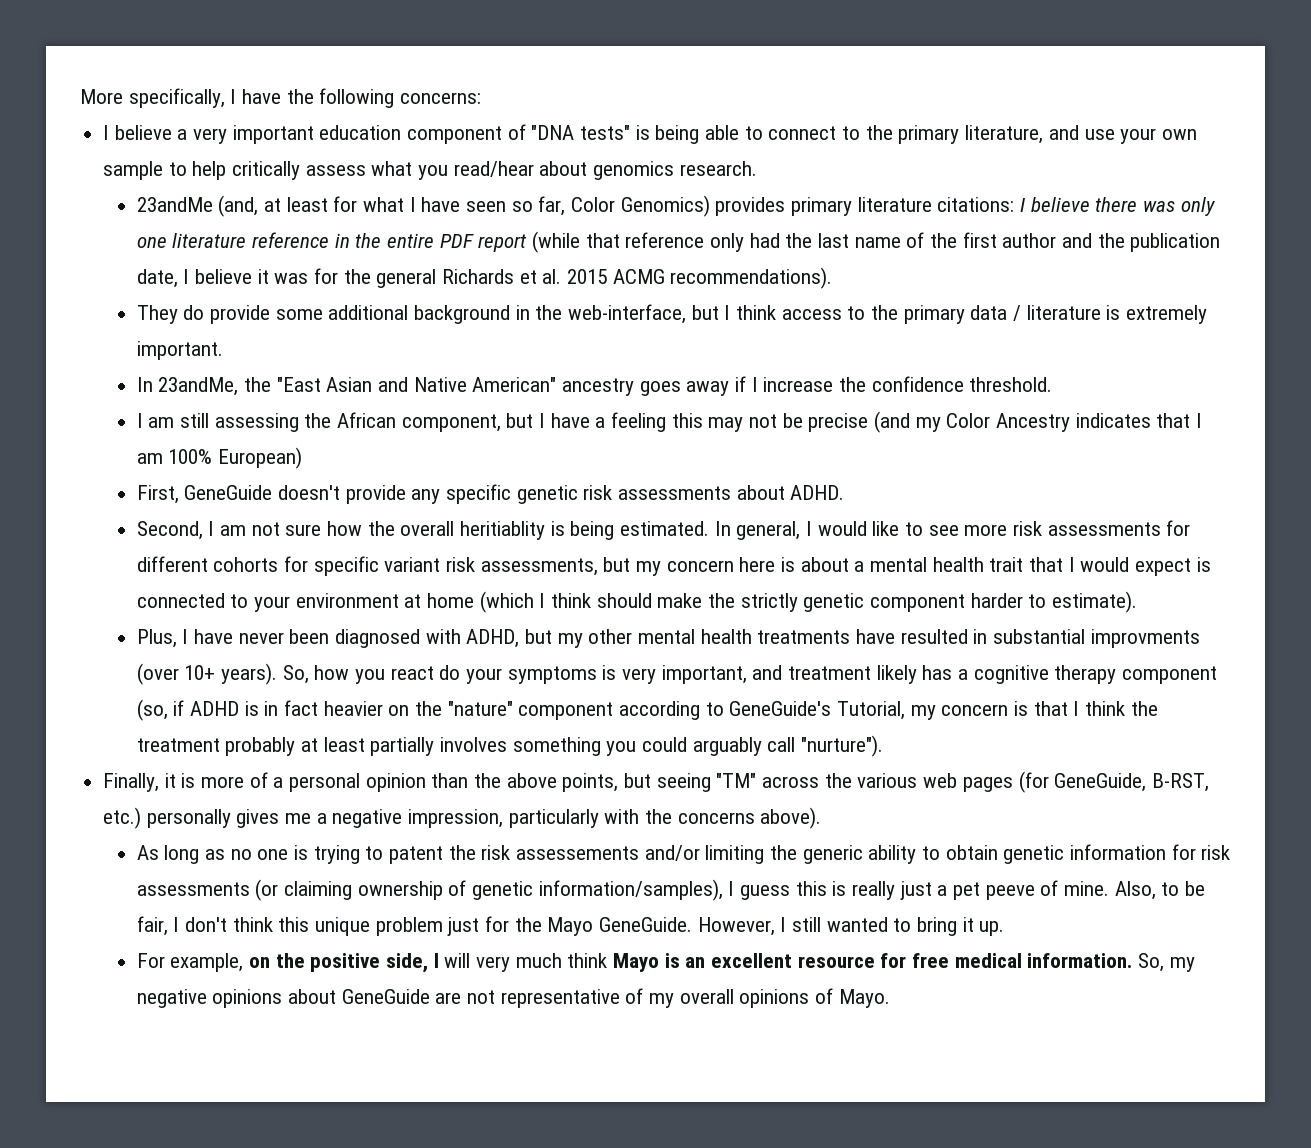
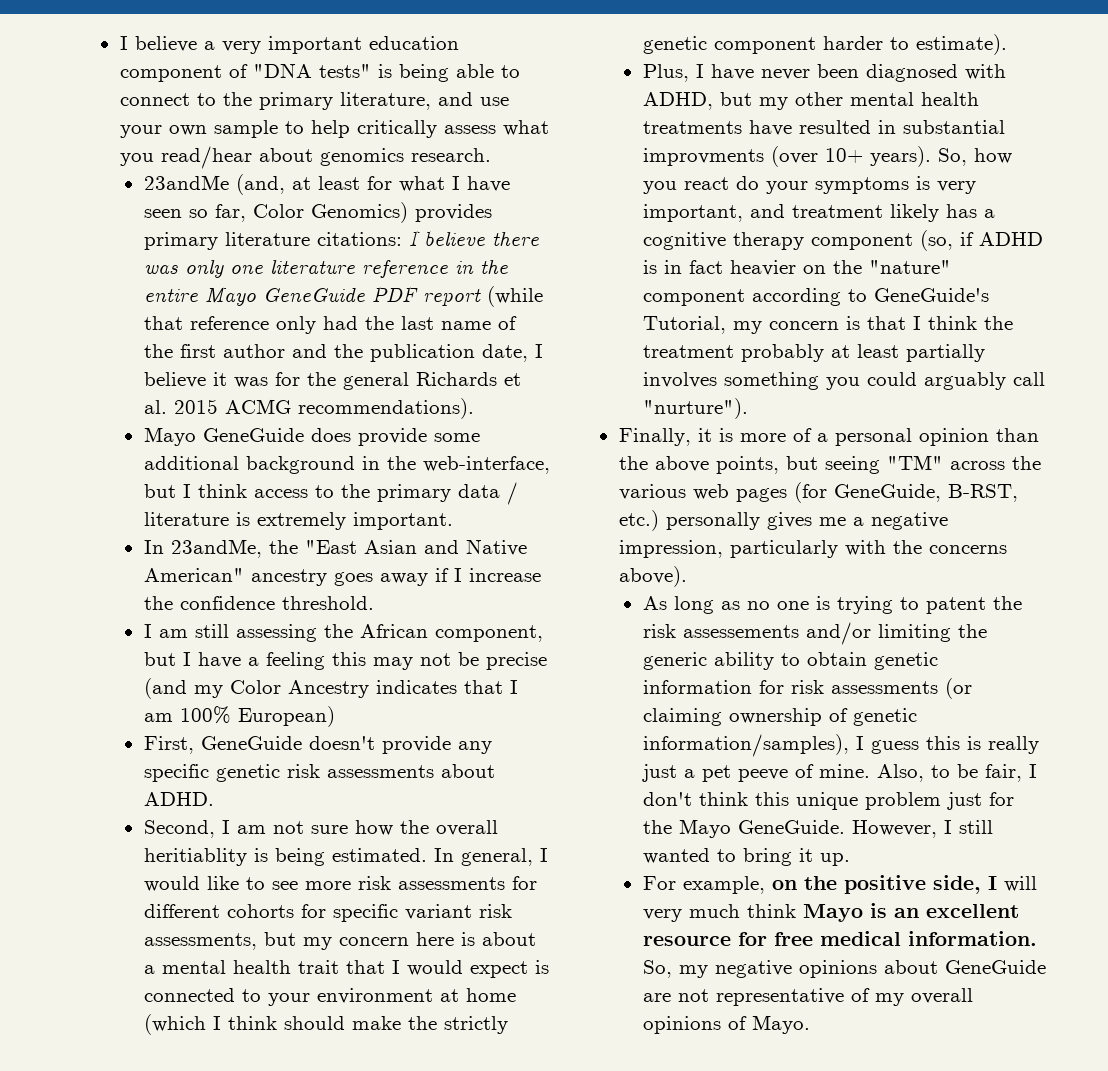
[80,88,482,108] More specifically, I have the following concerns: // -> (119, 43) none
(434, 240) none -> [204,287,365,306] Mayo GeneGuide
[136,305,205,324] They do -> [143,427,351,446] Mayo GeneGuide does

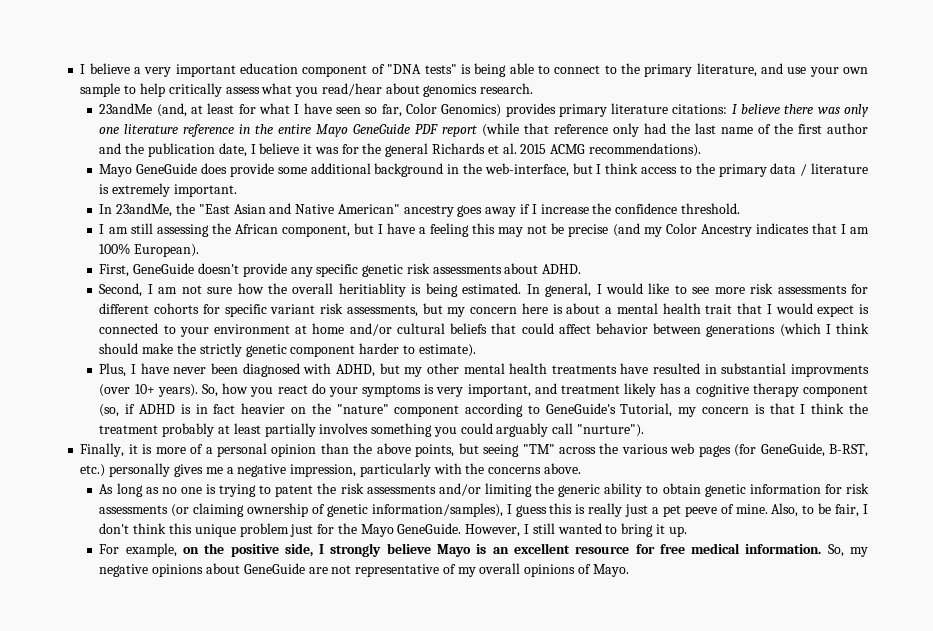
[237,706,335,727] European) -> [134,244,200,257] European).
(516, 995) none -> [349,323,776,337] and/or cultural beliefs that could affect behavior between generations
[618,566,687,587] above). -> [543,463,581,474] above.
[682,625,799,638] assessements -> [366,485,436,494] assessments
[1003,876,1037,892] [642,904,796,922] will very much think -> [330,543,431,557] strongly believe

